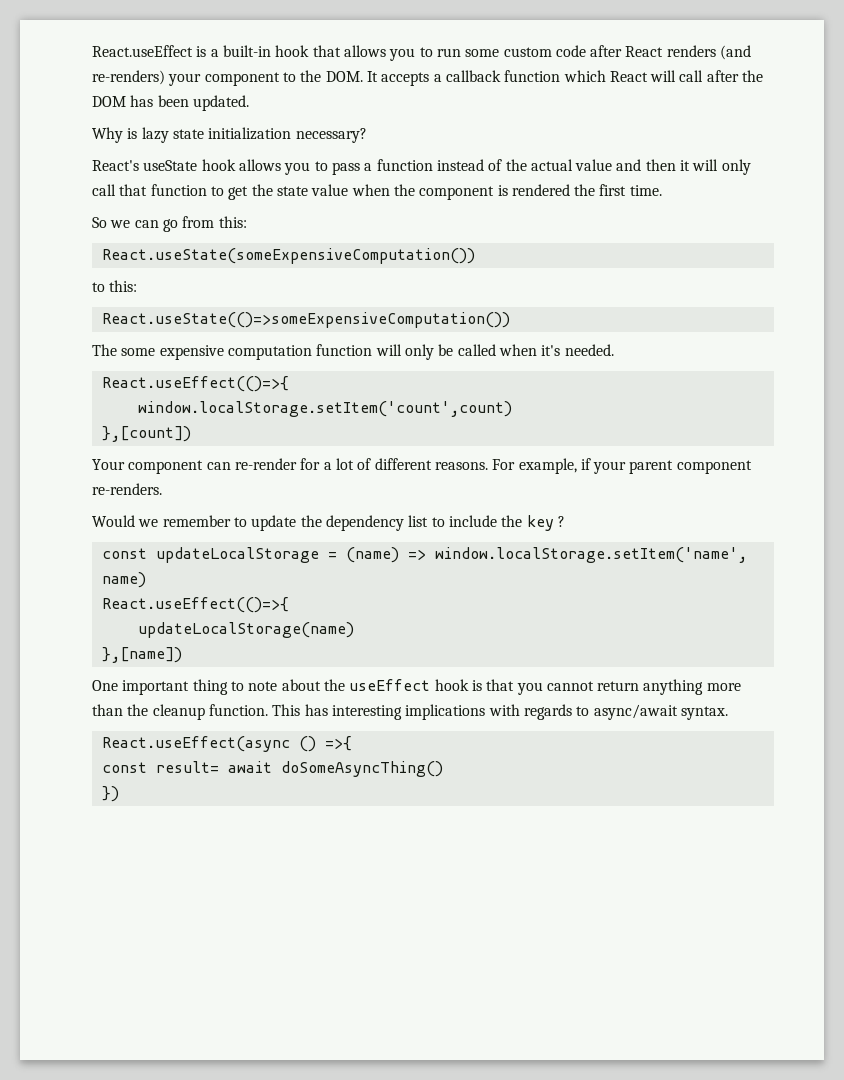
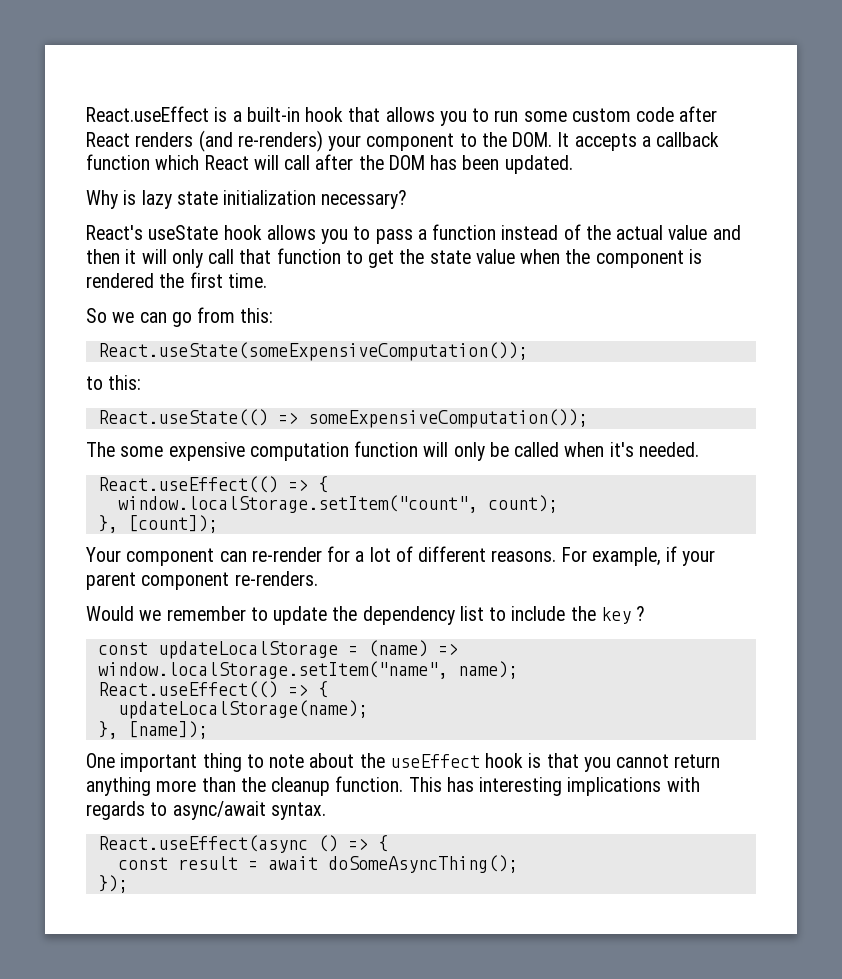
[101,248,475,264] React.useState(someExpensiveComputation()) -> [97,342,528,361] React.useState(someExpensiveComputation());
[101,312,510,328] React.useState(()=>someExpensiveComputation()) -> [97,409,588,428] React.useState(() => someExpensiveComputation());
[101,376,289,392] [137,401,512,417] [101,426,191,442] React.useEffect(()=>{ // window.localStorage.setItem('count',count) // },[count]) -> [97,476,328,493] [117,495,558,513] [97,515,218,533] React.useEffect(() => { // window.localStorage.setItem("count", count); // }, [count]);
[434,547,747,563] [101,572,146,588] [101,597,289,613] [137,622,354,638] [101,647,182,663] window.localStorage.setItem('name', name) // React.useEffect(()=>{ // updateLocalStorage(name) // },[name]) -> [97,661,518,679] [97,681,328,698] [117,700,368,719] [97,721,208,739] window.localStorage.setItem("name", name); // React.useEffect(() => { // updateLocalStorage(name); // }, [name]);
[324,736,352,751] [101,761,443,777] [101,786,119,802] =>{ // const result= await doSomeAsyncThing() // }) -> [347,835,388,852] [117,855,518,873] [97,875,128,893] => { // const result = await doSomeAsyncThing(); // });

